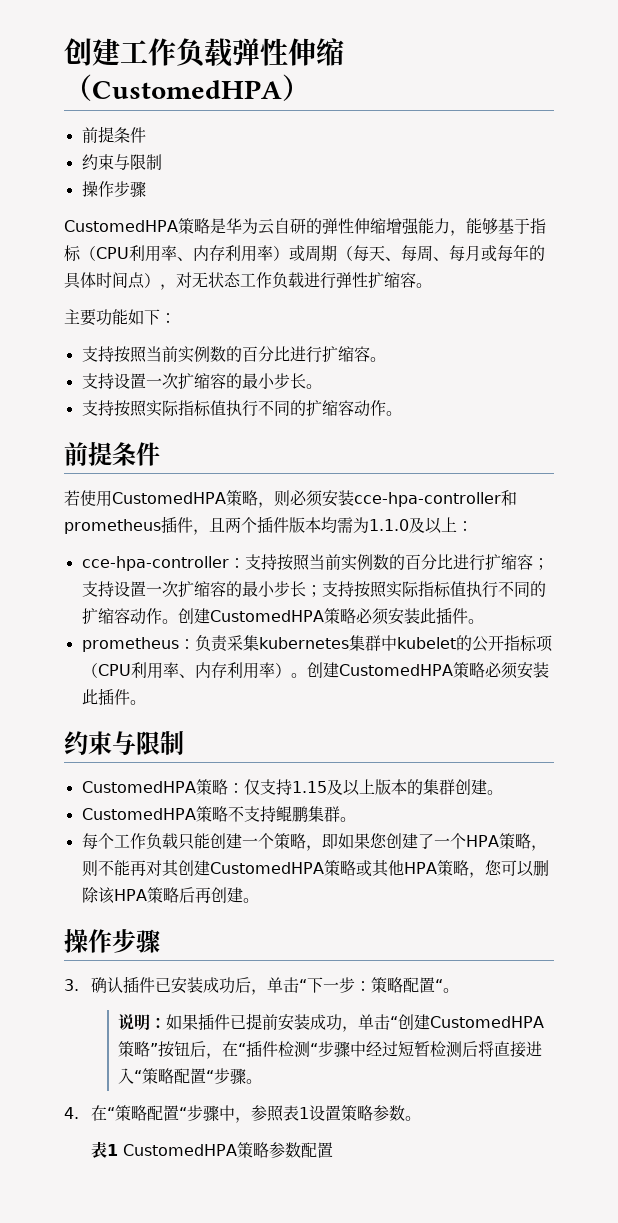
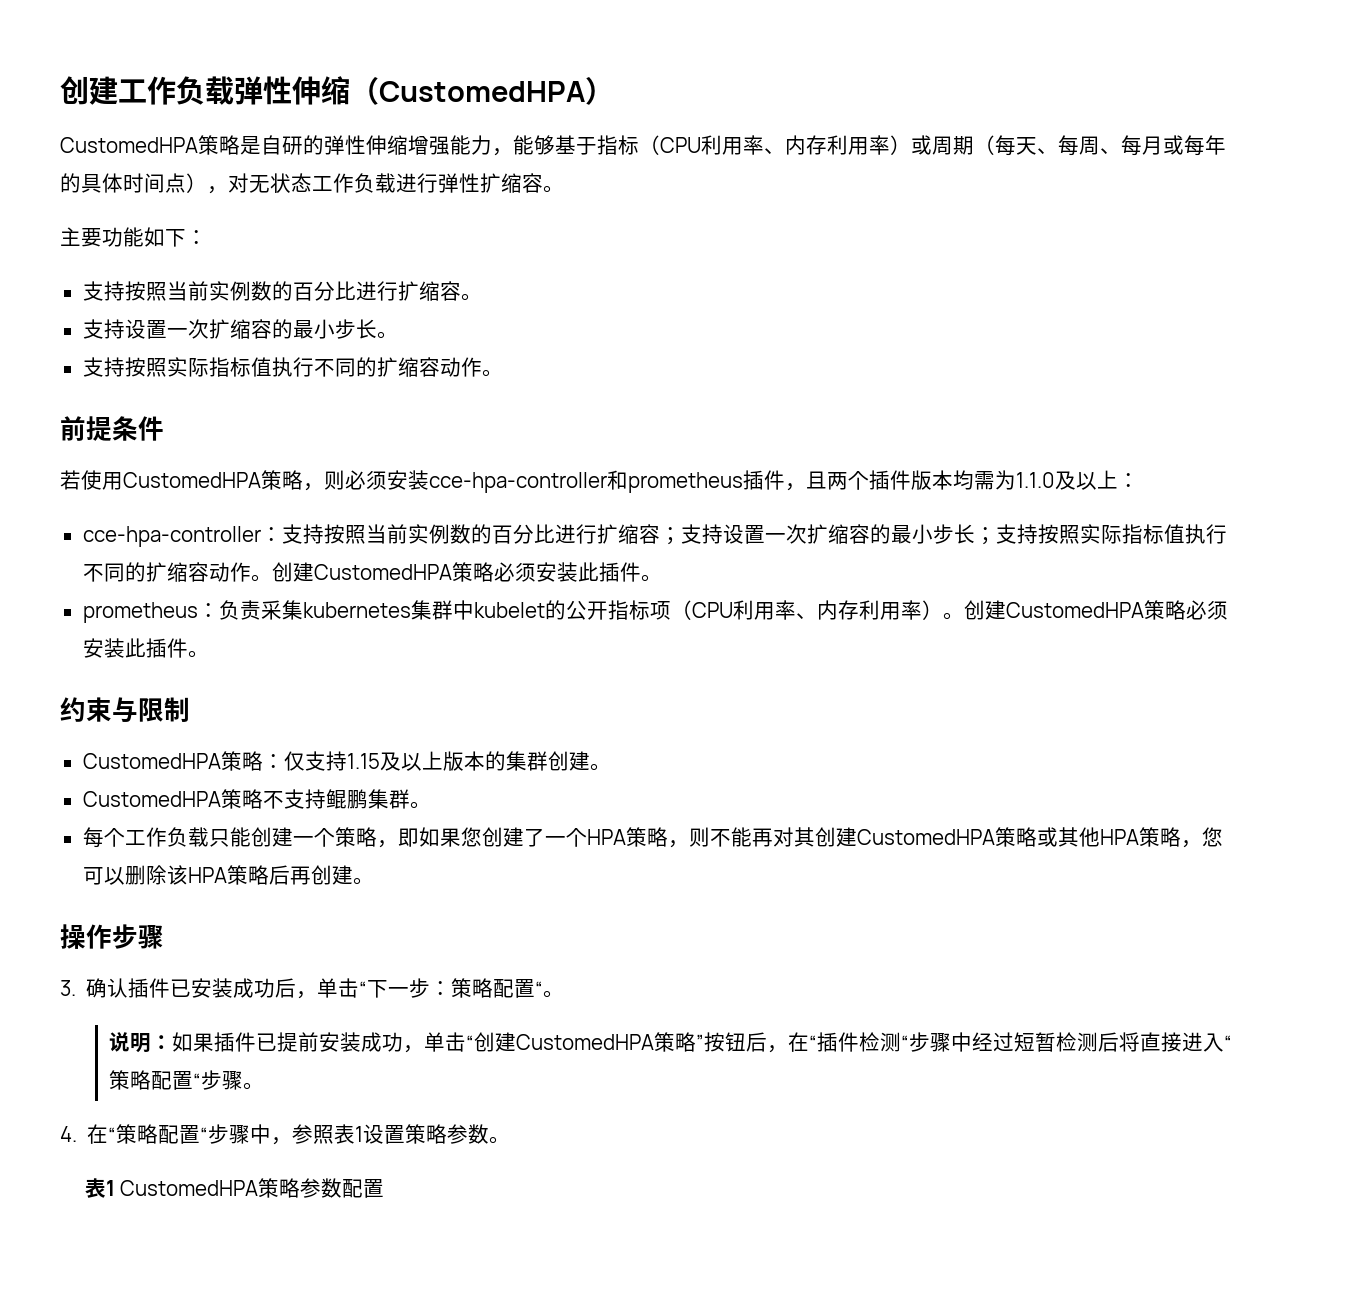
[81,126,146,143] [81,154,162,170] [81,181,146,198] // 前提条件 // 约束与限制 // 操作步骤 -> (614, 91) none
[225,218,274,235] 华为云 -> (261, 145) none

